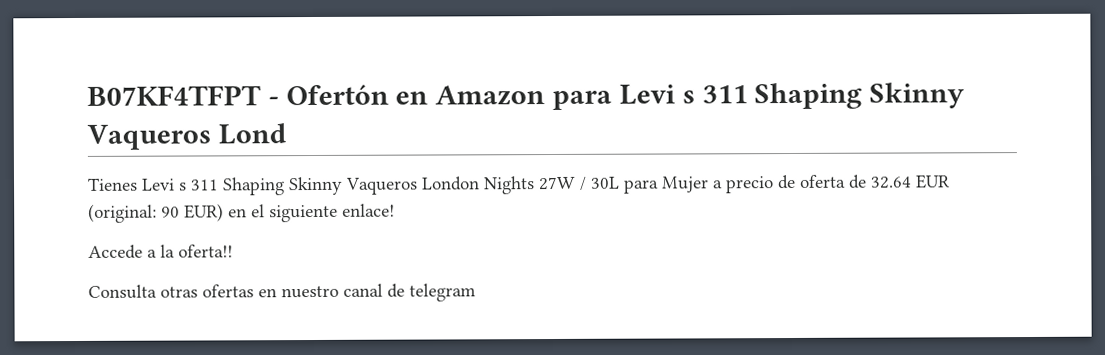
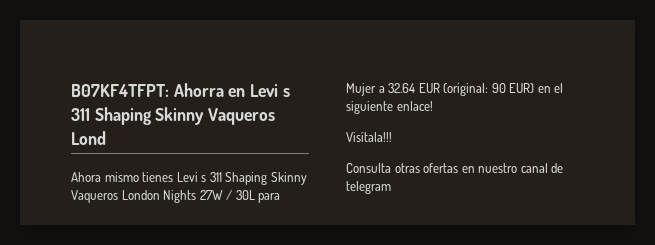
[87,84,613,110] B07KF4TFPT - Ofertón en Amazon para -> [71,83,246,97] B07KF4TFPT: Ahorra en
[87,177,138,191] Tienes -> [71,172,174,182] Ahora mismo tienes
[725,174,867,194] precio de oferta de -> (385, 89) none
[88,244,233,259] Accede a la oferta!! -> [346,132,392,142] Visítala!!!

